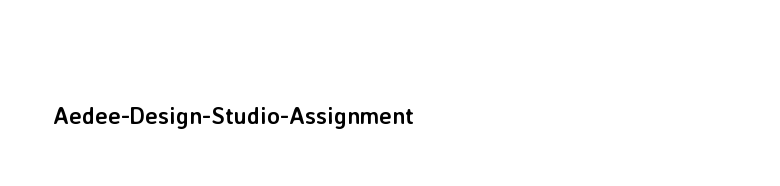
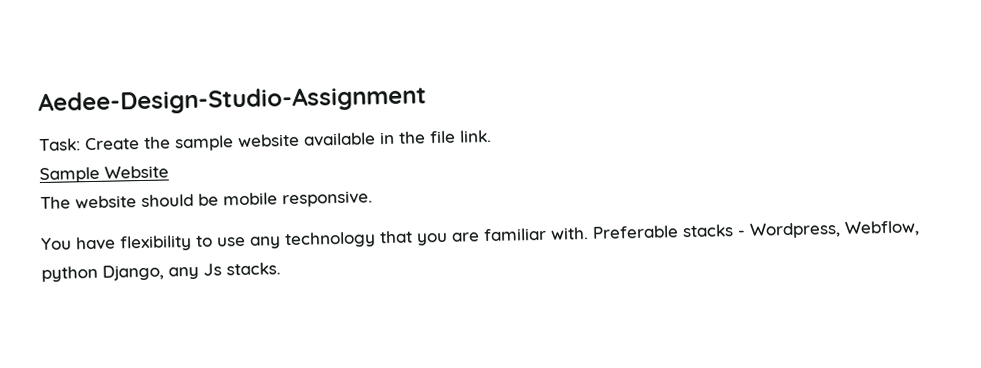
(414, 118) none -> [39,129,492,152] [39,165,169,184] [40,190,373,210] [40,220,920,252] [41,262,281,283] // Task: Create the sample website available in the file link. // Sample Website // The website should be mobile responsive. // You have flexibility to use any technology that you are familiar with. Preferable stacks - Wordpress, Webflow, python Django, any Js stacks.

